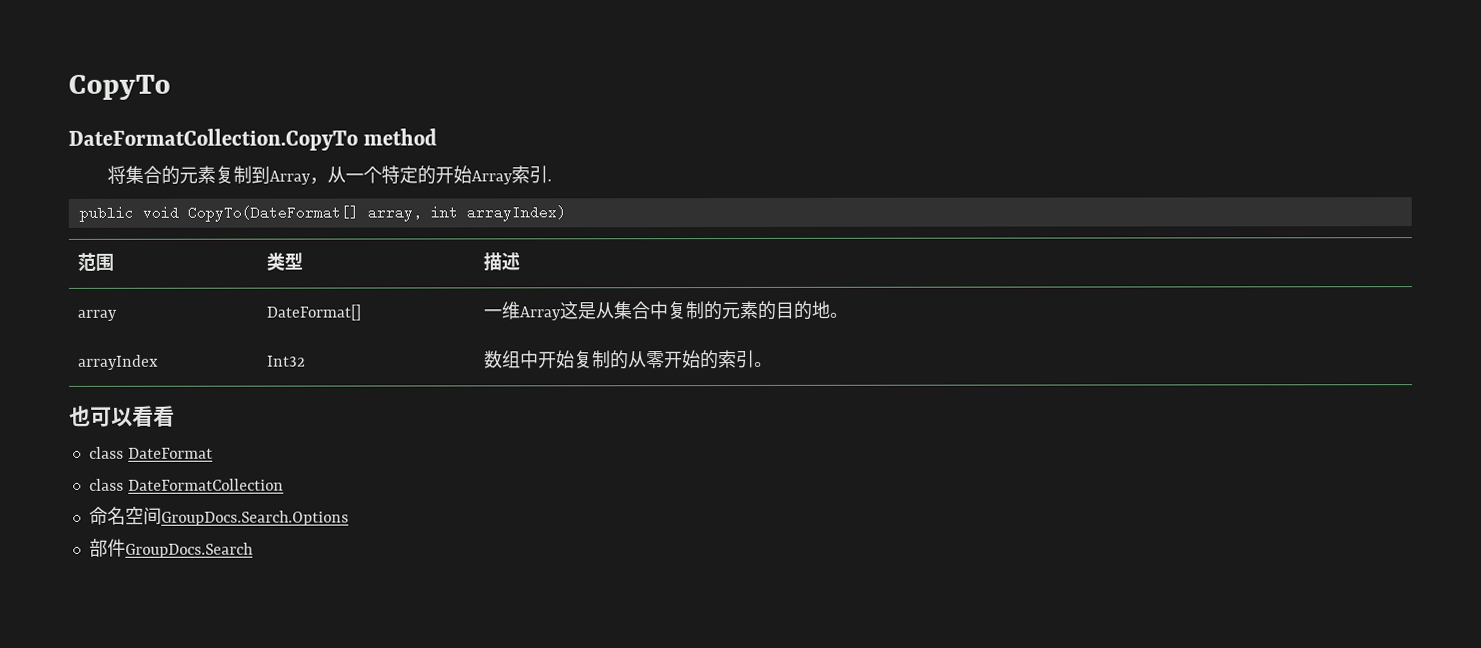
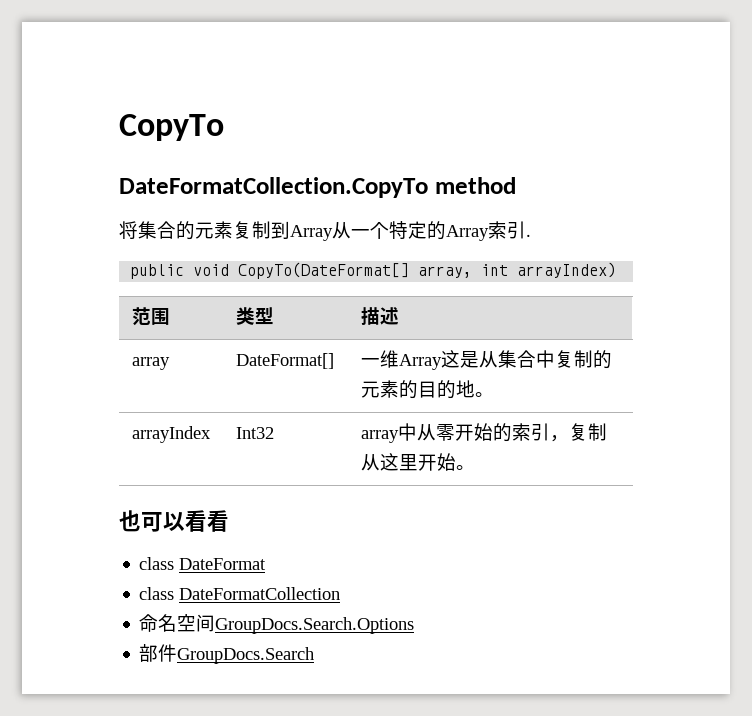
[308,177,328,185] ， -> (333, 233) none
[434,165,472,184] 开始 -> (446, 230) none
[484,349,756,370] 数组中开始复制的从零开始的索引 -> [360,423,607,443] [360,453,456,471] array中从零开始的索引，复制从这里开始

